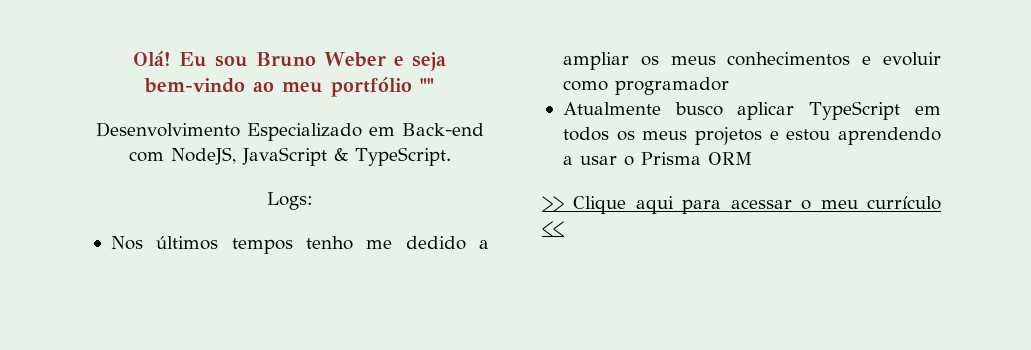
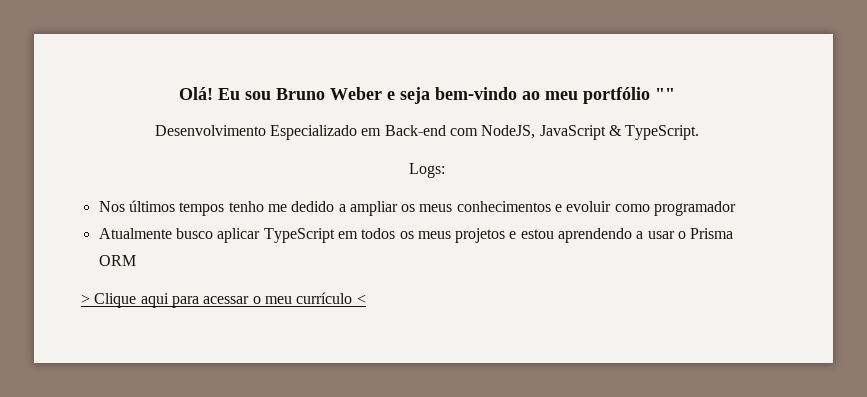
[542,196,564,212] >> -> [81,294,90,304] >
[542,221,564,237] << -> [356,294,366,304] <

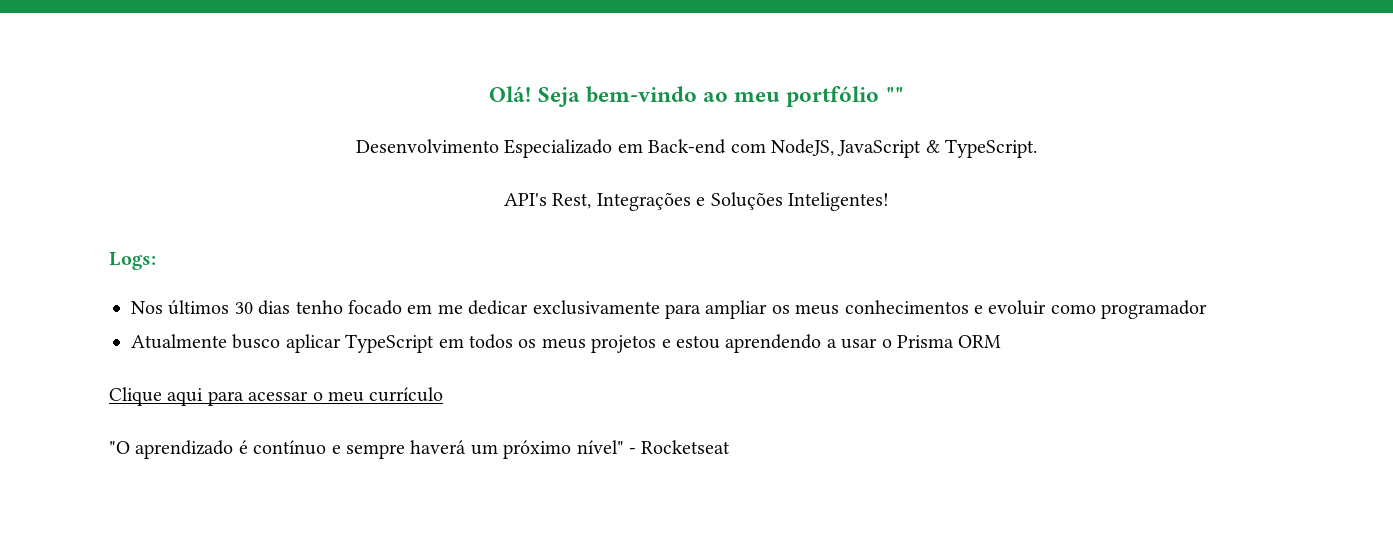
[218,87,430,104] Eu sou Bruno Weber e seja -> [537,87,580,107] Seja
[409,163,445,178] [98,200,346,216] Logs: // Nos últimos tempos tenho me dedido a -> [504,192,889,211] [109,252,156,270] [131,300,701,319] API's Rest, Integrações e Soluções Inteligentes! // Logs: // Nos últimos 30 dias tenho focado em me dedicar exclusivamente para
[81,294,90,304] > -> (1002, 341) none
[356,294,366,304] < -> [109,440,731,459] // "O aprendizado é contínuo e sempre haverá um próximo nível" - Rocketseat

